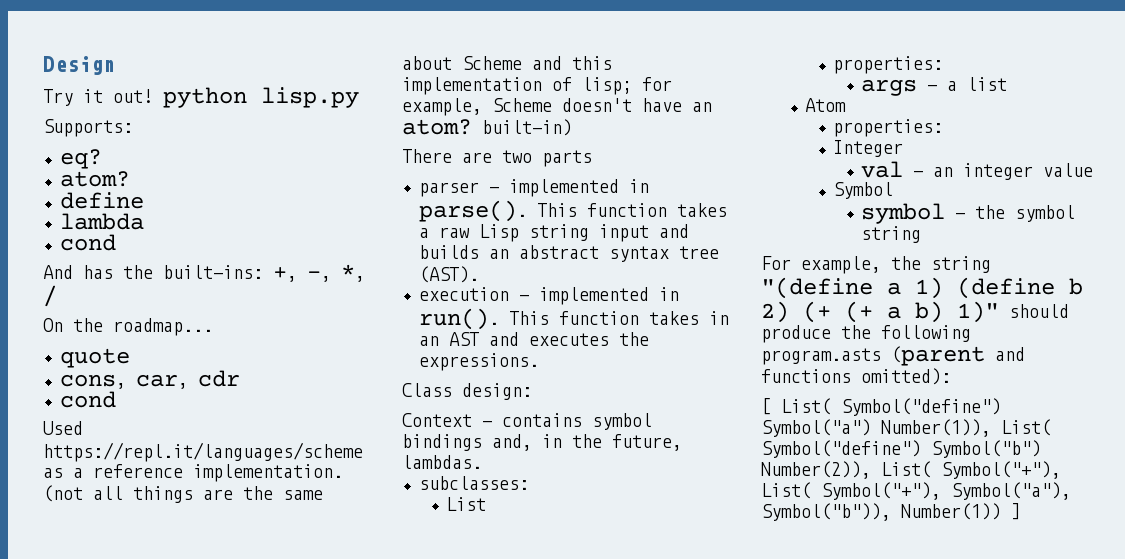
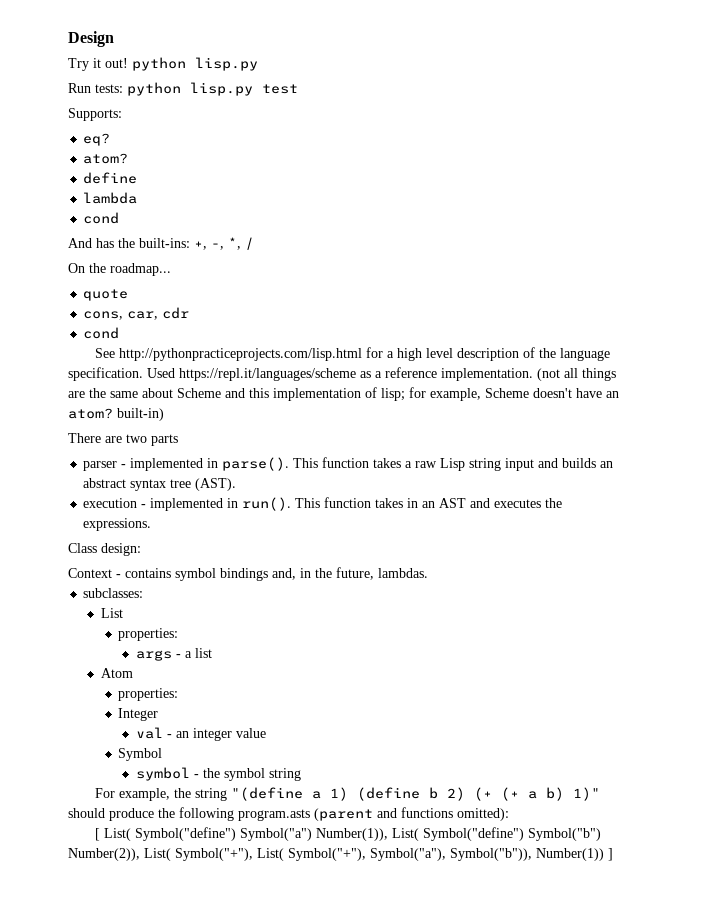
(359, 97) none -> [68,82,298,96] // Run tests: python lisp.py test
(116, 399) none -> [94,347,610,361] [68,367,143,381] See http://pythonpracticeprojects.com/lisp.html for a high level description of the language specification.

